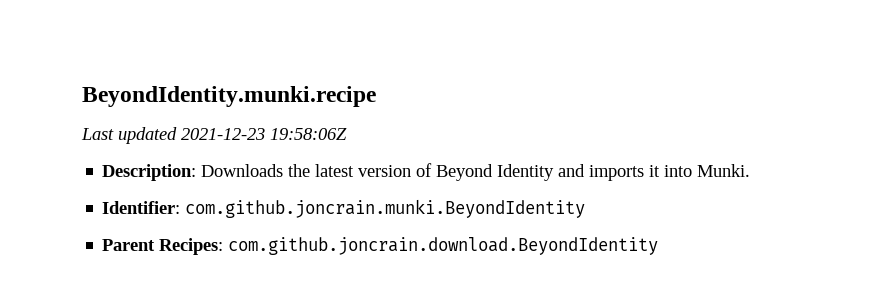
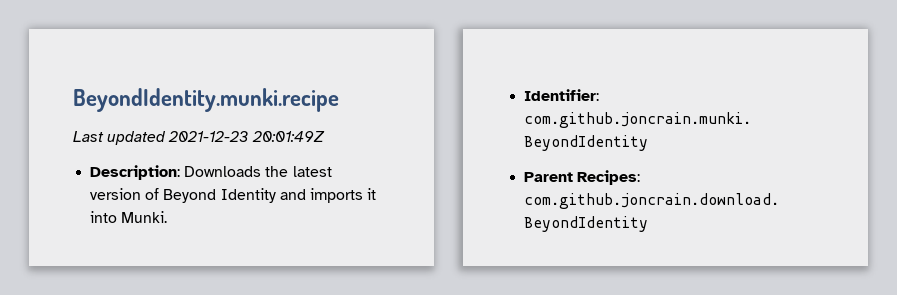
[270,128,347,140] 19:58:06Z -> [251,131,325,142] 20:01:49Z

